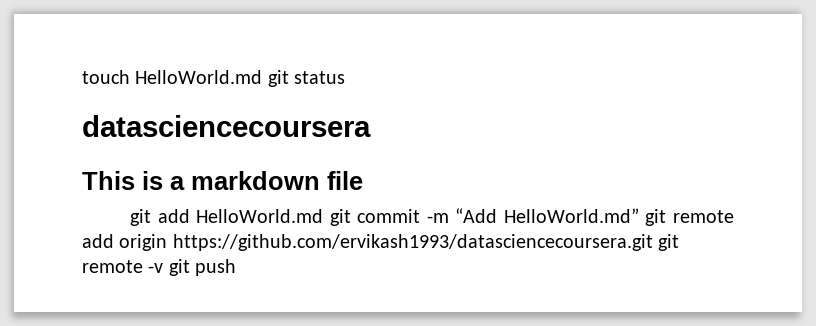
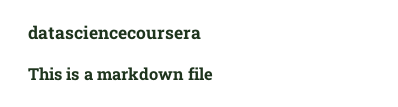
[82,70,346,87] touch HelloWorld.md git status // -> (28, 32) none
[130,208,735,226] [82,234,680,251] [82,259,237,276] // git add HelloWorld.md git commit -m “Add HelloWorld.md” git remote add origin https://github.com/ervikash1993/datasciencecoursera.git git remote -v git push -> (213, 74) none

